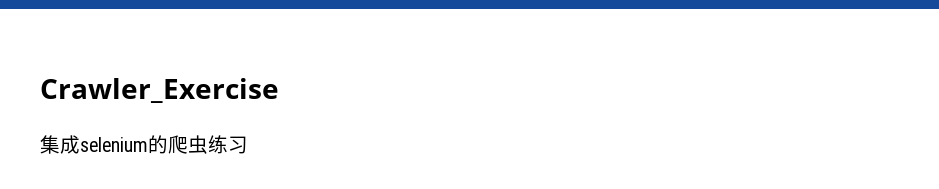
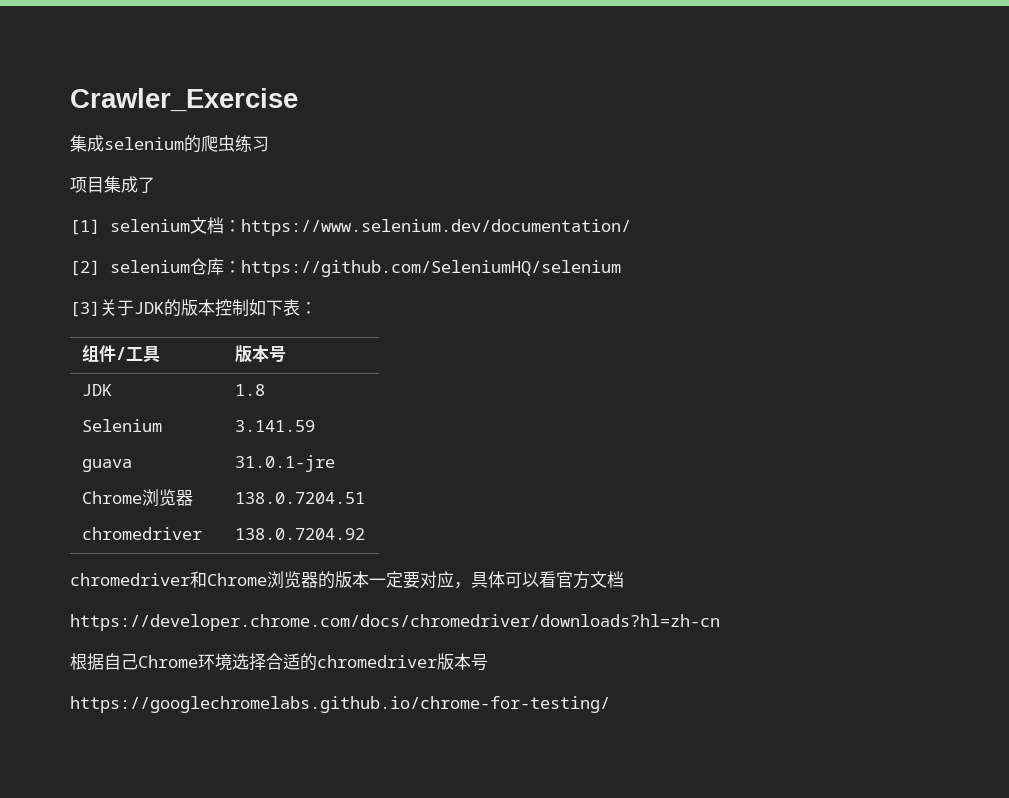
(248, 145) none -> [70,176,155,193] [70,217,631,236] [70,258,621,277] [70,299,317,317] [81,345,160,362] [234,345,286,363] [81,384,112,396] [234,384,265,396] [81,419,162,432] [234,420,315,432] [81,459,132,472] [234,455,335,472] [81,489,193,506] [234,492,365,504] [81,527,202,540] [234,528,365,540] [70,571,624,589] [70,614,720,631] [70,653,488,671] [70,696,610,713] // 项目集成了 // [1] selenium文档：https://www.selenium.dev/documentation/ // [2] selenium仓库：https://github.com/SeleniumHQ/selenium // [3]关于JDK的版本控制如下表： // 组件/工具 | 版本号 // JDK | 1.8 // Selenium | 3.141.59 // guava | 31.0.1-jre // Chrome浏览器 | 138.0.7204.51 // chromedriver | 138.0.7204.92 // chromedriver和Chrome浏览器的版本一定要对应，具体可以看官方文档 // https://developer.chrome.com/docs/chromedriver/downloads?hl=zh-cn // 根据自己Chrome环境选择合适的chromedriver版本号 // https://googlechromelabs.github.io/chrome-for-testing/

